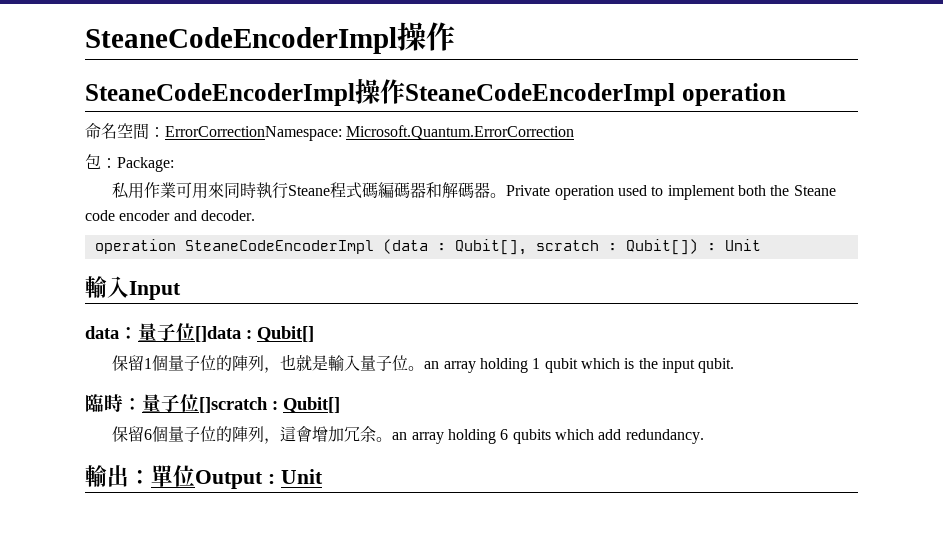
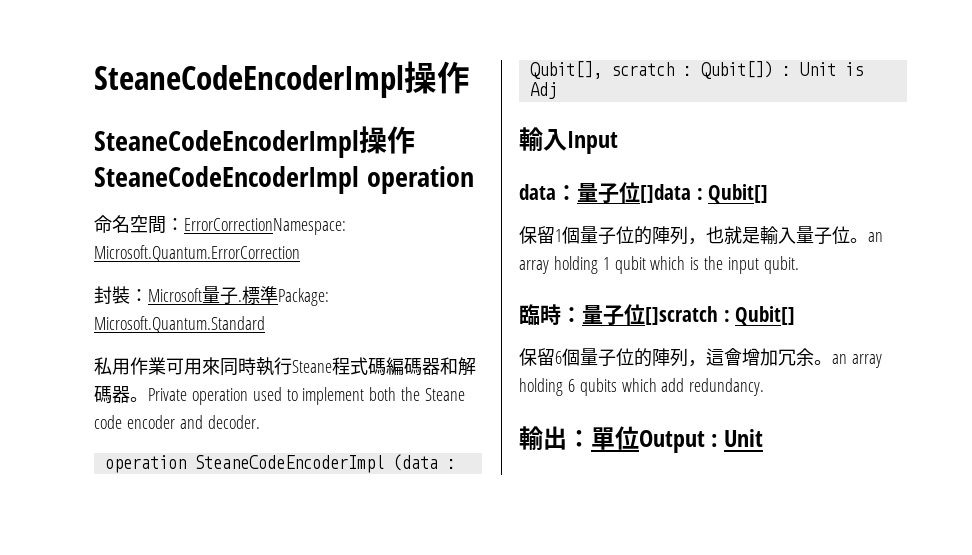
[85,154,117,169] 包： -> [94,286,278,305] 封裝：Microsoft量子.標準
(174, 164) none -> [94,316,265,333] Microsoft.Quantum.Standard
(761, 245) none -> [844,62,863,76] [529,82,557,99] is Adj

